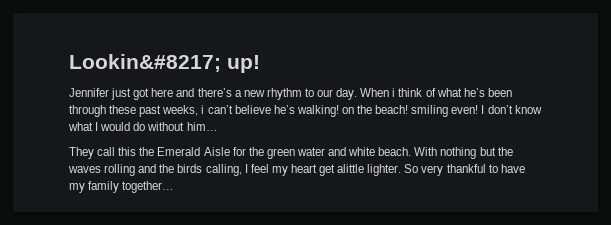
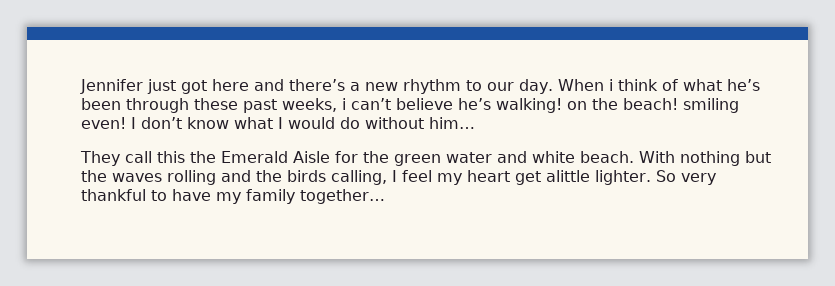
[69,54,260,73] Lookin&#8217; up! // -> (80, 86) none

